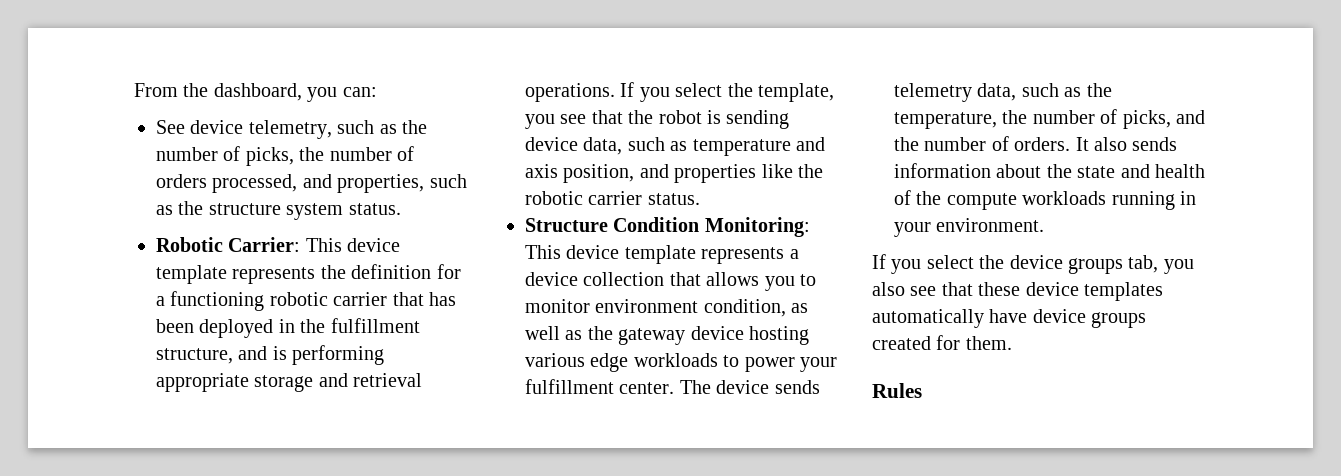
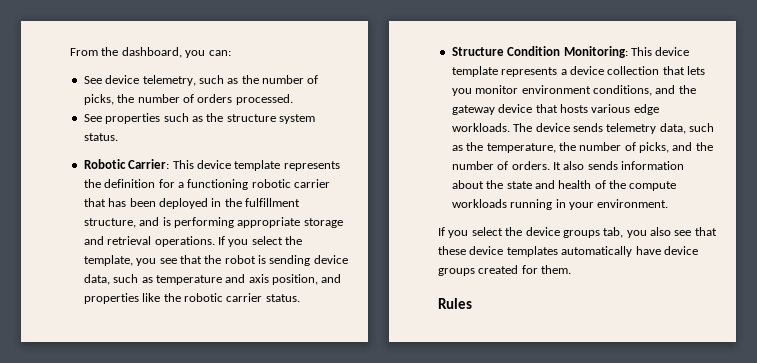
[212,174,425,193] processed, and properties, -> [235,94,293,105] [83,113,161,124] processed. // See properties
[706,272,816,291] [525,299,809,317] [525,326,809,345] [525,353,837,372] [525,379,675,394] allows you to monitor environment condition, as well as the gateway device hosting various edge workloads to power your fulfillment center. -> [687,66,705,75] [451,85,696,96] [451,104,659,115] [451,123,510,132] lets you monitor environment conditions, and the gateway device that hosts various edge workloads.

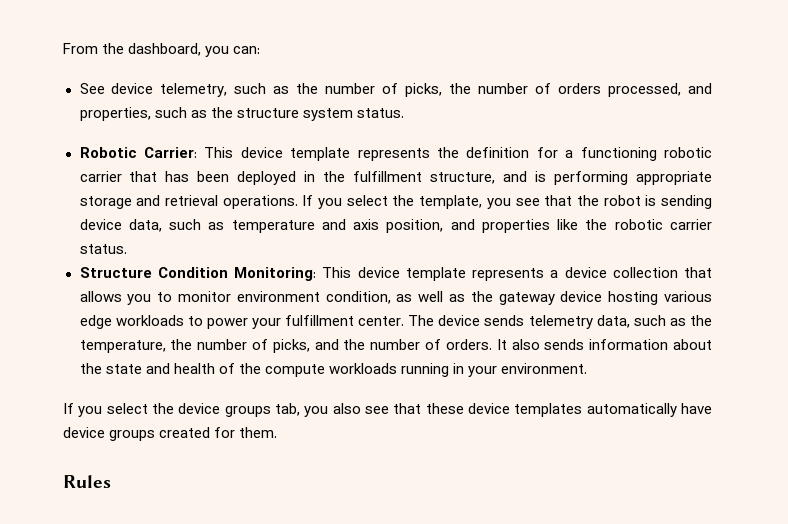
[235,94,293,105] [83,113,161,124] processed. // See properties -> [608,83,712,97] [79,107,151,121] processed, and properties,
[687,66,705,75] [451,85,696,96] [451,104,659,115] [451,123,510,132] lets you monitor environment conditions, and the gateway device that hosts various edge workloads. -> [79,291,712,305] [79,315,405,329] allows you to monitor environment condition, as well as the gateway device hosting various edge workloads to power your fulfillment center.

